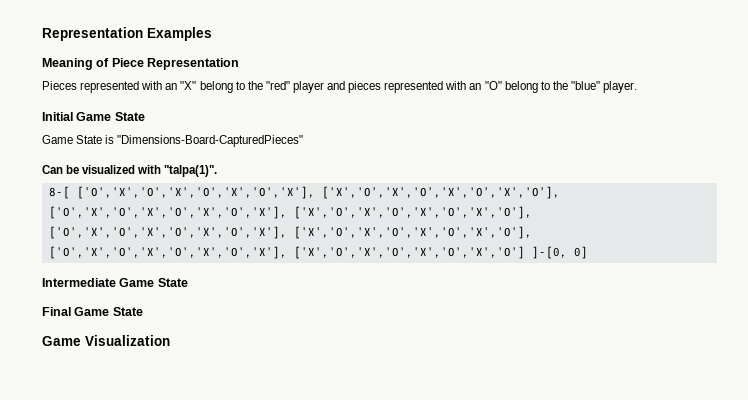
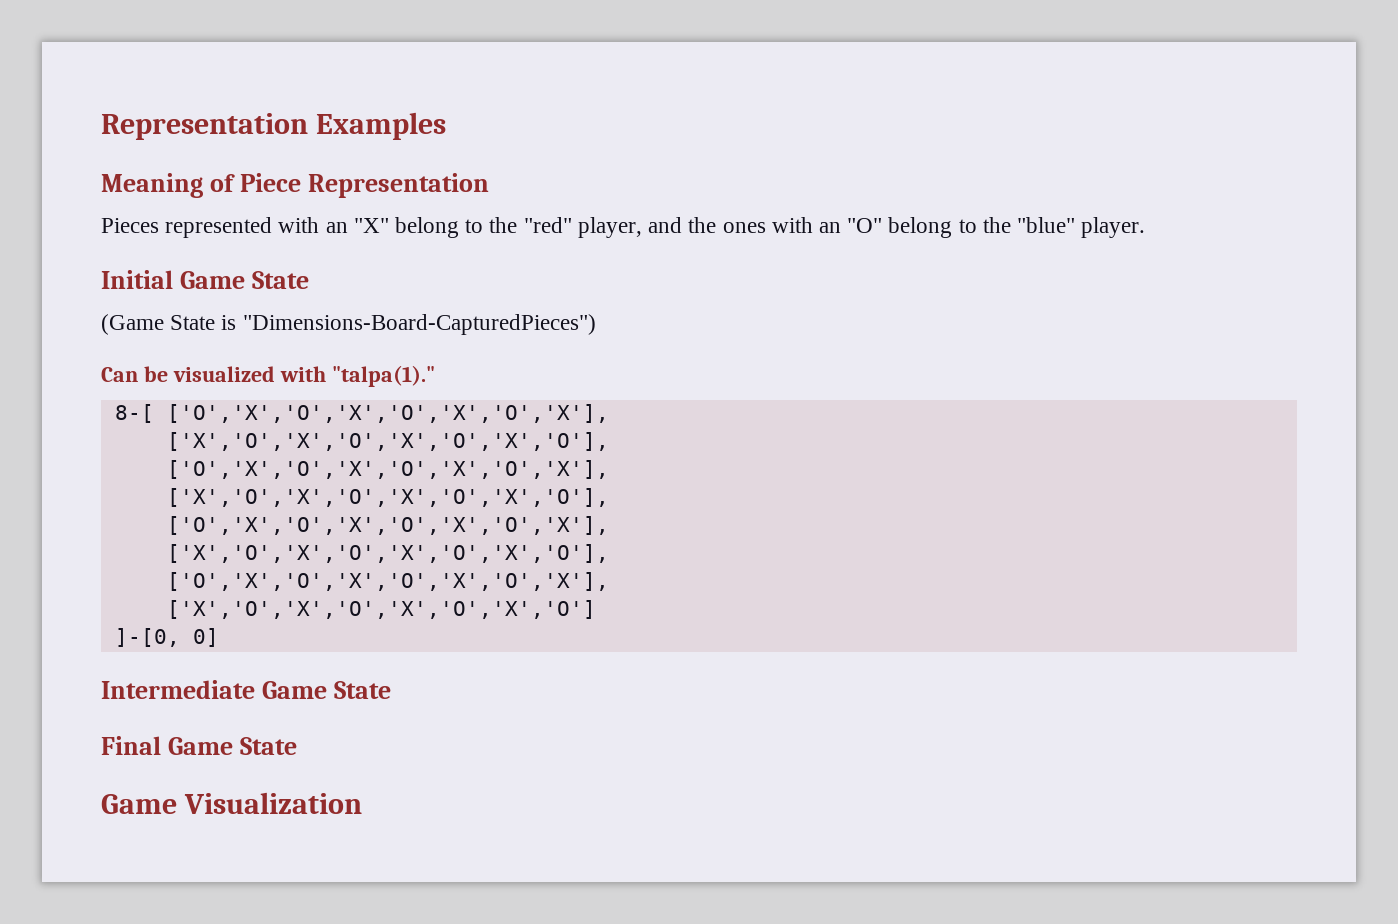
[292,81,444,93] player and pieces represented -> [577,217,766,238] player, and the ones
[42,135,73,144] Game -> [101,314,164,335] (Game
[117,135,304,147] "Dimensions-Board-CapturedPieces" -> [242,314,596,335] "Dimensions-Board-CapturedPieces")
[164,165,218,177] "talpa(1)". -> [331,365,435,387] "talpa(1)."
[321,186,560,199] [48,206,532,219] [48,226,532,239] [48,246,287,259] ['X','O','X','O','X','O','X','O'], ['O','X','O','X','O','X','O','X'], ['X','O','X','O','X','O','X','O'], ['O','X','O','X','O','X','O','X'], ['X','O','X','O','X','O','X','O'], ['O','X','O','X','O','X','O','X'], -> [166,432,609,451] [166,460,609,479] [166,488,609,507] [166,516,609,535] [166,544,609,563] [166,572,609,591] // ['X','O','X','O','X','O','X','O'], // ['O','X','O','X','O','X','O','X'], // ['X','O','X','O','X','O','X','O'], // ['O','X','O','X','O','X','O','X'], // ['X','O','X','O','X','O','X','O'], // ['O','X','O','X','O','X','O','X'], //
(525, 252) none -> (596, 609) //

